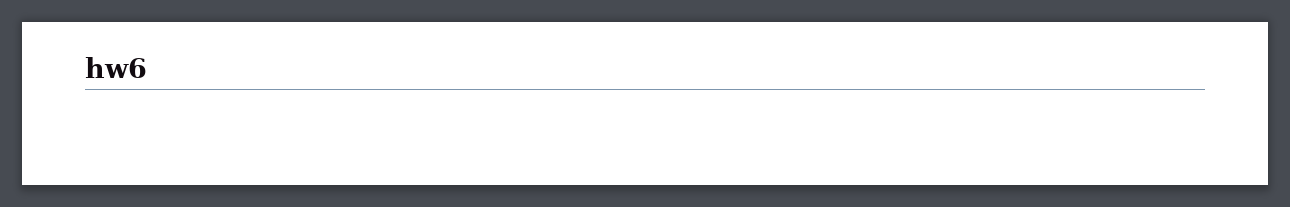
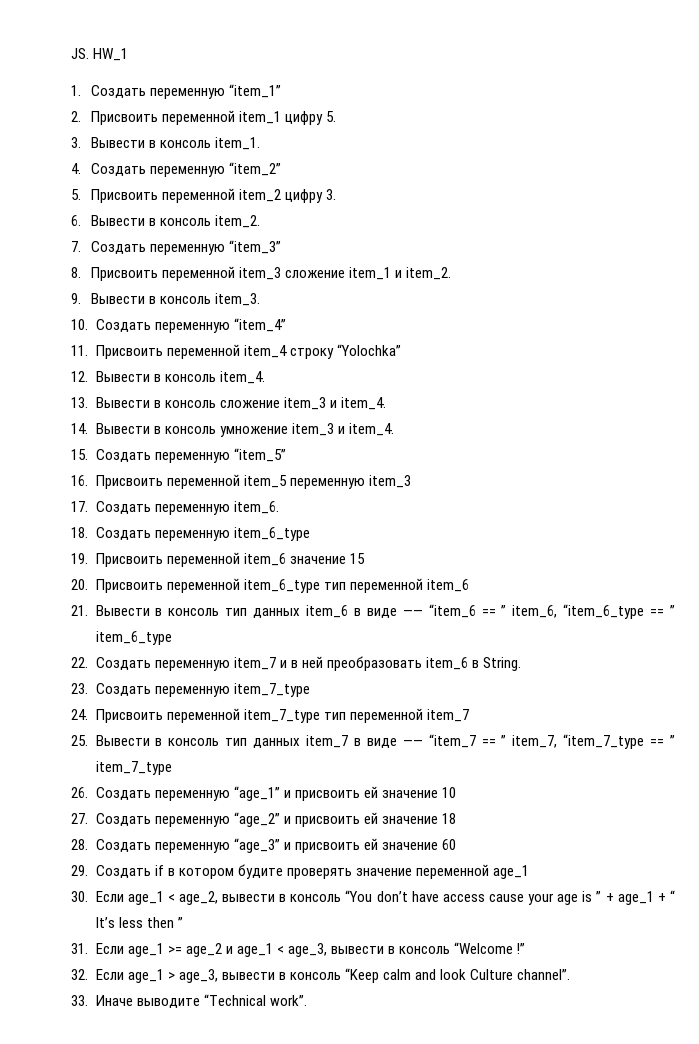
[85,57,147,78] hw6 -> [71,48,129,61] [71,84,281,99] [71,110,336,125] [71,137,260,150] [71,162,281,177] [71,188,336,203] [71,215,260,228] [71,240,281,255] [71,266,451,281] [71,293,260,306] [71,318,286,333] [71,344,401,359] [71,371,265,384] [71,397,386,410] [71,423,394,437] [71,448,286,463] [71,474,411,489] [71,501,279,515] [71,527,310,541] [71,552,365,567] [71,578,469,593] [71,604,675,619] [95,631,172,645] [71,656,521,671] [71,683,310,697] [71,708,469,723] [71,734,675,749] [95,761,172,775] [71,786,456,801] [71,812,456,827] [71,838,456,853] [71,864,529,879] [71,890,676,905] [95,917,183,928] [71,942,526,957] [71,968,571,983] [71,994,307,1008] JS. HW_1 // 1. Создать переменную “item_1” // 2. Присвоить переменной item_1 цифру 5. // 3. Вывести в консоль item_1. // 4. Создать переменную “item_2” // 5. Присвоить переменной item_2 цифру 3. // 6. Вывести в консоль item_2. // 7. Создать переменную “item_3” // 8. Присвоить переменной item_3 сложение item_1 и item_2. // 9. Вывести в консоль item_3. // 10. Создать переменную “item_4” // 11. Присвоить переменной item_4 строку “Yolochka” // 12. Вывести в консоль item_4. // 13. Вывести в консоль сложение item_3 и item_4. // 14. Вывести в консоль умножение item_3 и item_4. // 15. Создать переменную “item_5” // 16. Присвоить переменной item_5 переменную item_3 // 17. Создать переменную item_6. // 18. Создать переменную item_6_type // 19. Присвоить переменной item_6 значение 15 // 20. Присвоить переменной item_6_type тип переменной item_6 // 21. Вывести в консоль тип данных item_6 в виде —— “item_6 == ” item_6, “item_6_type == ” item_6_type // 22. Создать переменную item_7 и в ней преобразовать item_6 в String. // 23. Создать переменную item_7_type // 24. Присвоить переменной item_7_type тип переменной item_7 // 25. Вывести в консоль тип данных item_7 в виде —— “item_7 == ” item_7, “item_7_type == ” item_7_type // 26. Создать переменную “age_1” и присвоить ей значение 10 // 27. Создать переменную “age_2” и присвоить ей значение 18 // 28. Создать переменную “age_3” и присвоить ей значение 60 // 29. Создать if в котором будите проверять значение переменной age_1 // 30. Если age_1 < age_2, вывести в консоль “You don’t have access cause your age is ” + age_1 + “ It’s less then ” // 31. Если age_1 >= age_2 и age_1 < age_3, вывести в консоль “Welcome !” // 32. Если age_1 > age_3, вывести в консоль “Keep calm and look Culture channel”. // 33. Иначе выводите “Technical work”.

